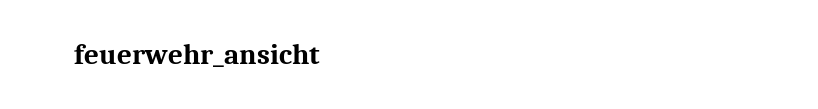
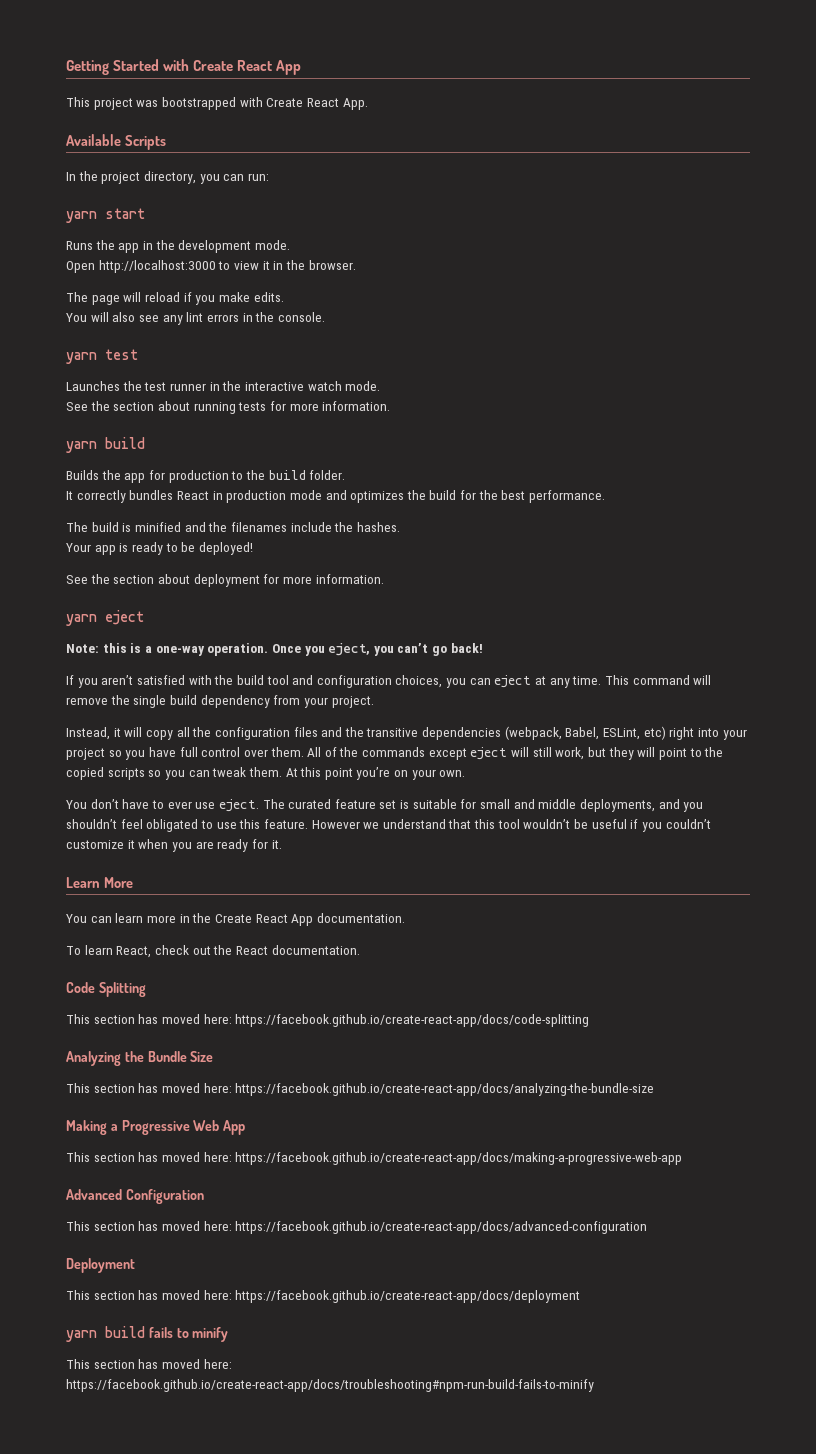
[74,43,320,67] feuerwehr_ansicht -> [66,59,302,75] [66,97,368,110] [66,134,166,150] [66,171,269,184] [66,208,145,223] [66,240,290,253] [66,260,356,273] [66,292,284,305] [66,312,325,325] [66,349,138,364] [66,381,381,391] [66,401,391,414] [66,437,145,453] [66,470,346,483] [66,490,606,503] [66,522,400,532] [66,542,253,555] [66,574,384,587] [66,610,144,626] [66,643,483,656] [66,675,712,688] [66,695,374,708] [66,726,747,740] [66,747,724,760] [66,767,466,780] [66,799,704,812] [66,819,711,832] [66,839,282,852] [66,877,133,888] [66,913,405,926] [66,945,360,958] [66,982,146,997] [66,1014,590,1027] [66,1051,214,1066] [66,1083,655,1096] [66,1120,246,1135] [66,1152,683,1165] [66,1189,204,1204] [66,1221,648,1234] [66,1258,135,1273] [66,1290,581,1303] [66,1326,229,1342] [66,1359,232,1369] [66,1379,594,1392] Getting Started with Create React App // This project was bootstrapped with Create React App. // Available Scripts // In the project directory, you can run: // yarn start // Runs the app in the development mode. // Open http://localhost:3000 to view it in the browser. // The page will reload if you make edits. // You will also see any lint errors in the console. // yarn test // Launches the test runner in the interactive watch mode. // See the section about running tests for more information. // yarn build // Builds the app for production to the build folder. // It correctly bundles React in production mode and optimizes the build for the best performance. // The build is minified and the filenames include the hashes. // Your app is ready to be deployed! // See the section about deployment for more information. // yarn eject // Note: this is a one-way operation. Once you eject, you can’t go back! // If you aren’t satisfied with the build tool and configuration choices, you can eject at any time. This command will remove the single build dependency from your project. // Instead, it will copy all the configuration files and the transitive dependencies (webpack, Babel, ESLint, etc) right into your project so you have full control over them. All of the commands except eject will still work, but they will point to the copied scripts so you can tweak them. At this point you’re on your own. // You don’t have to ever use eject. The curated feature set is suitable for small and middle deployments, and you shouldn’t feel obligated to use this feature. However we understand that this tool wouldn’t be useful if you couldn’t customize it when you are ready for it. // Learn More // You can learn more in the Create React App documentation. // To learn React, check out the React documentation. // Code Splitting // This section has moved here: https://facebook.github.io/create-react-app/docs/code-splitting // Analyzing the Bundle Size // This section has moved here: https://facebook.github.io/create-react-app/docs/analyzing-the-bundle-size // Making a Progressive Web App // This section has moved here: https://facebook.github.io/create-react-app/docs/making-a-progressive-web-app // Advanced Configuration // This section has moved here: https://facebook.github.io/create-react-app/docs/advanced-configuration // Deployment // This section has moved here: https://facebook.github.io/create-react-app/docs/deployment // yarn build fails to minify // This section has moved here: https://facebook.github.io/create-react-app/docs/troubleshooting#npm-run-build-fails-to-minify

